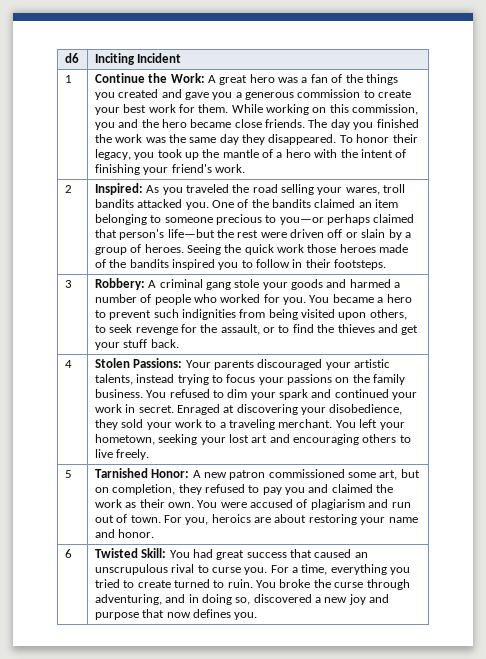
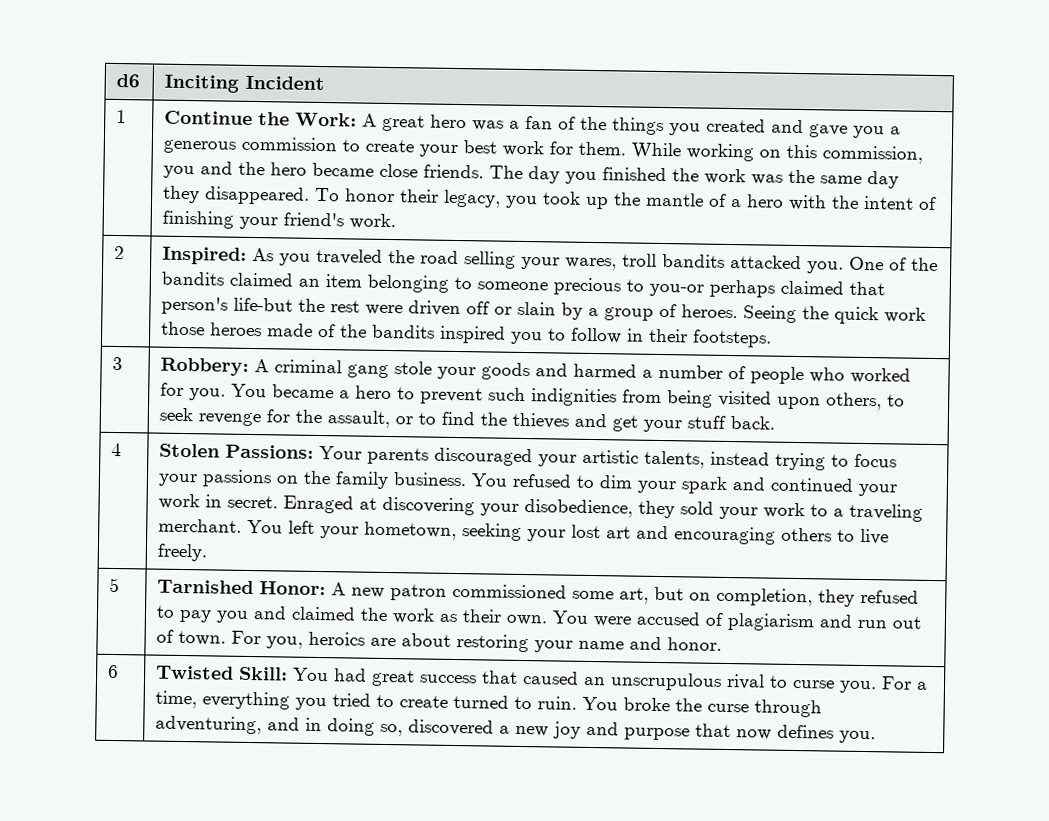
[279,217,324,225] you—or -> [649,283,705,297] you-or
[167,229,215,238] life—but -> [233,297,294,312] life-but

